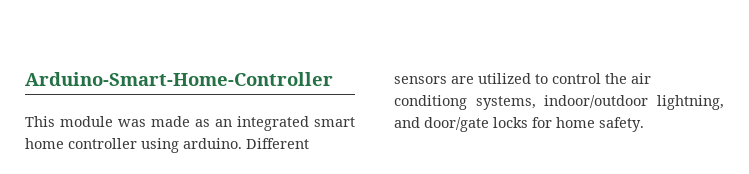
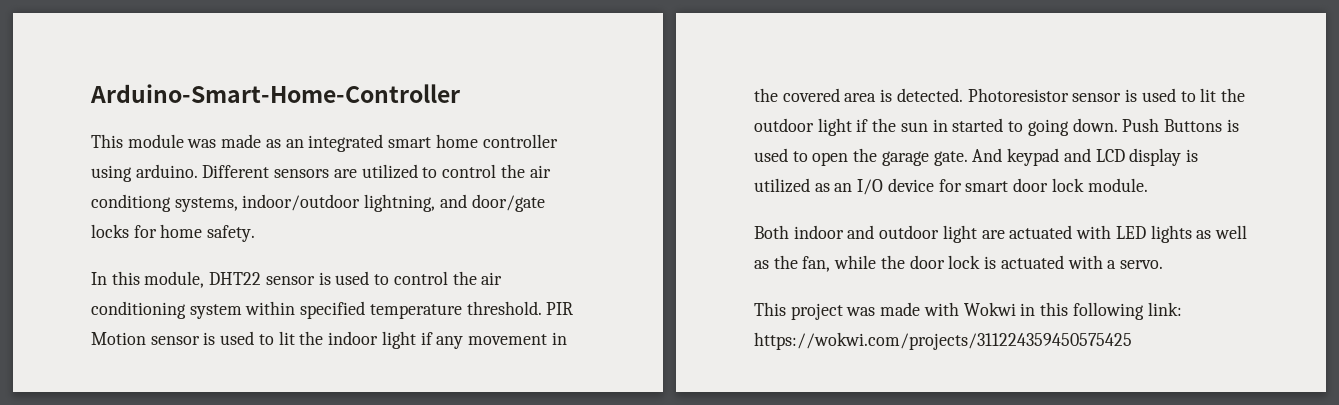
(644, 124) none -> [91,271,503,288] [91,301,574,319] [91,331,567,349] [754,88,1245,102] [754,118,1239,136] [754,148,1198,166] [754,178,1148,195] [754,225,1247,243] [754,255,1163,272] [754,302,1182,320] [754,332,1132,350] // In this module, DHT22 sensor is used to control the air conditioning system within specified temperature threshold. PIR Motion sensor is used to lit the indoor light if any movement in the covered area is detected. Photoresistor sensor is used to lit the outdoor light if the sun in started to going down. Push Buttons is used to open the garage gate. And keypad and LCD display is utilized as an I/O device for smart door lock module. // Both indoor and outdoor light are actuated with LED lights as well as the fan, while the door lock is actuated with a servo. // This project was made with Wokwi in this following link: https://wokwi.com/projects/311224359450575425

